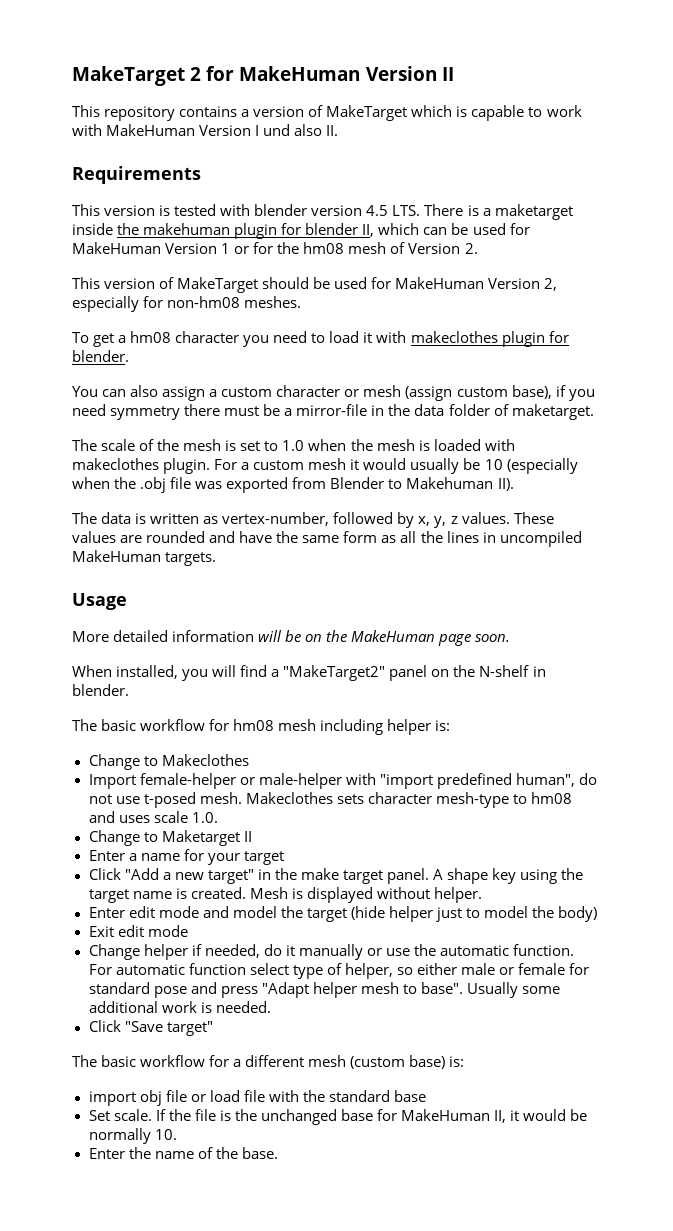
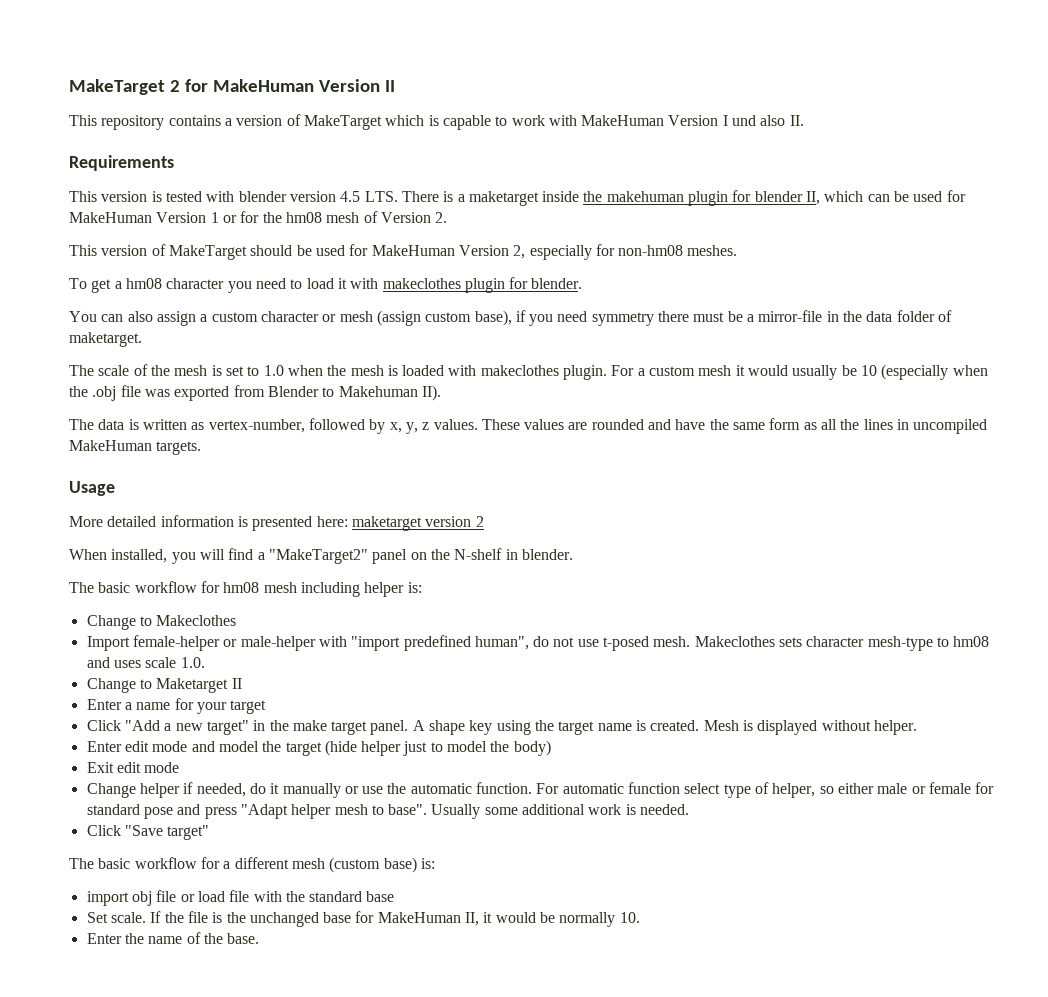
[258,630,511,646] will be on the MakeHuman page soon. -> [237,516,484,531] is presented here: maketarget version 2

